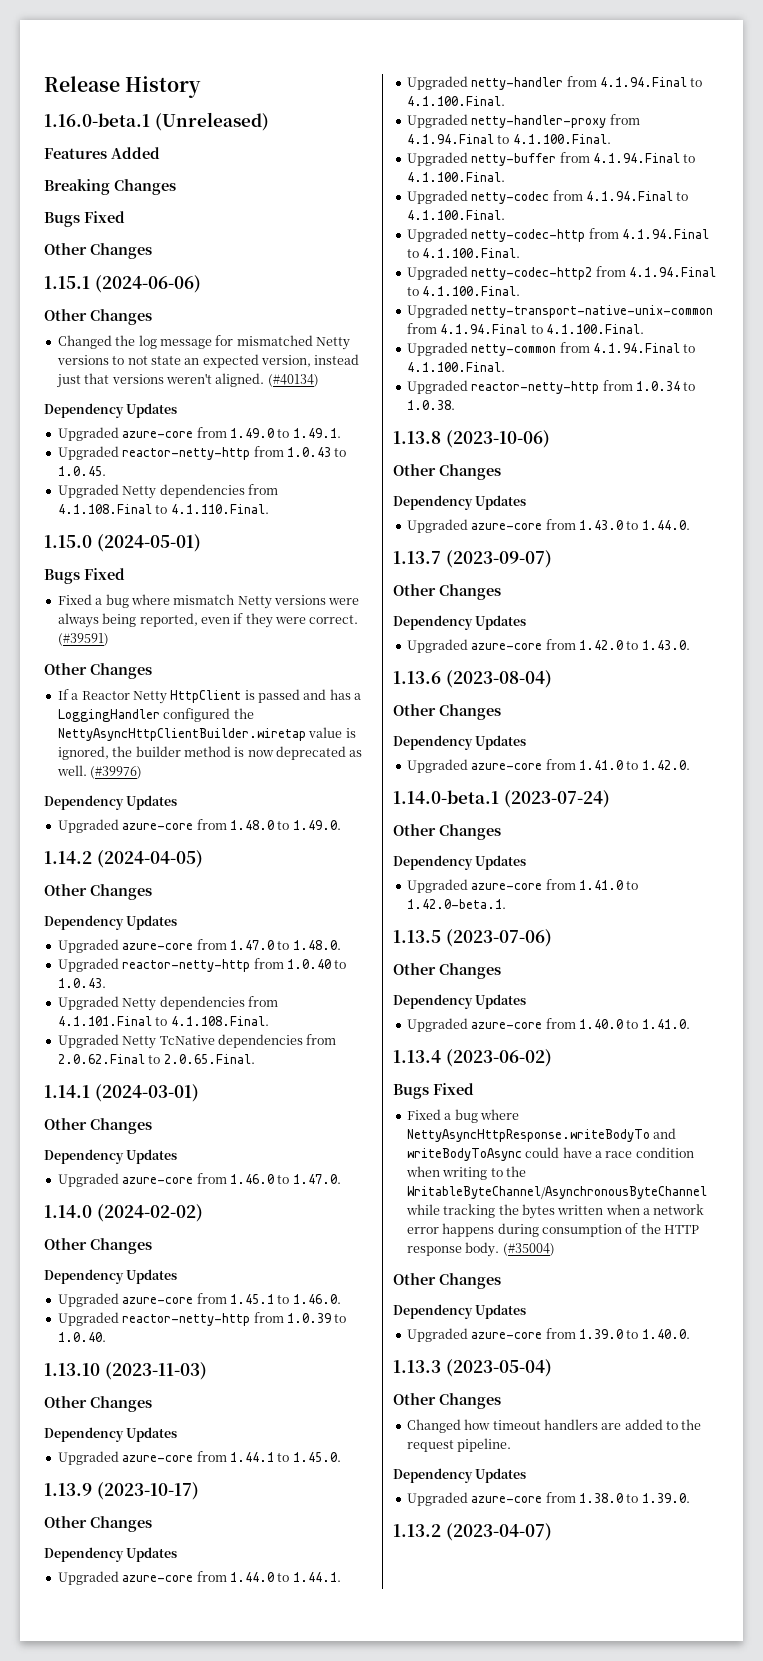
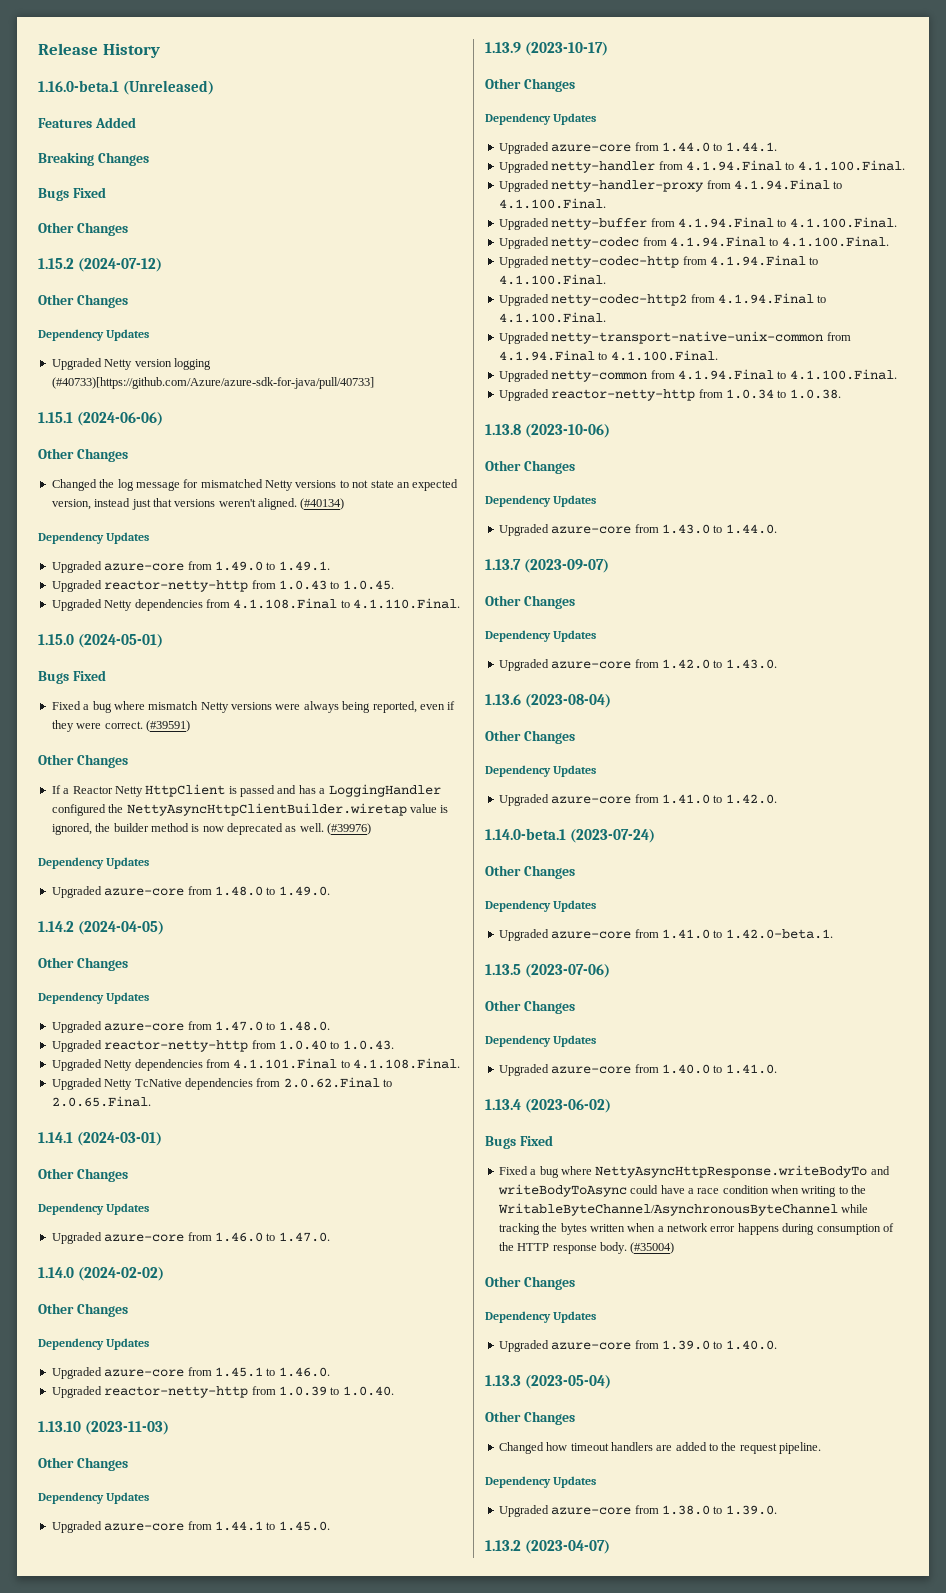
(152, 251) none -> [38,258,163,272] [38,294,128,308] [38,329,150,341] [51,358,211,370] [51,377,374,389] // 1.15.2 (2024-07-12) // Other Changes // Dependency Updates // Upgraded Netty version logging (#40733)[https://github.com/Azure/azure-sdk-for-java/pull/40733]

